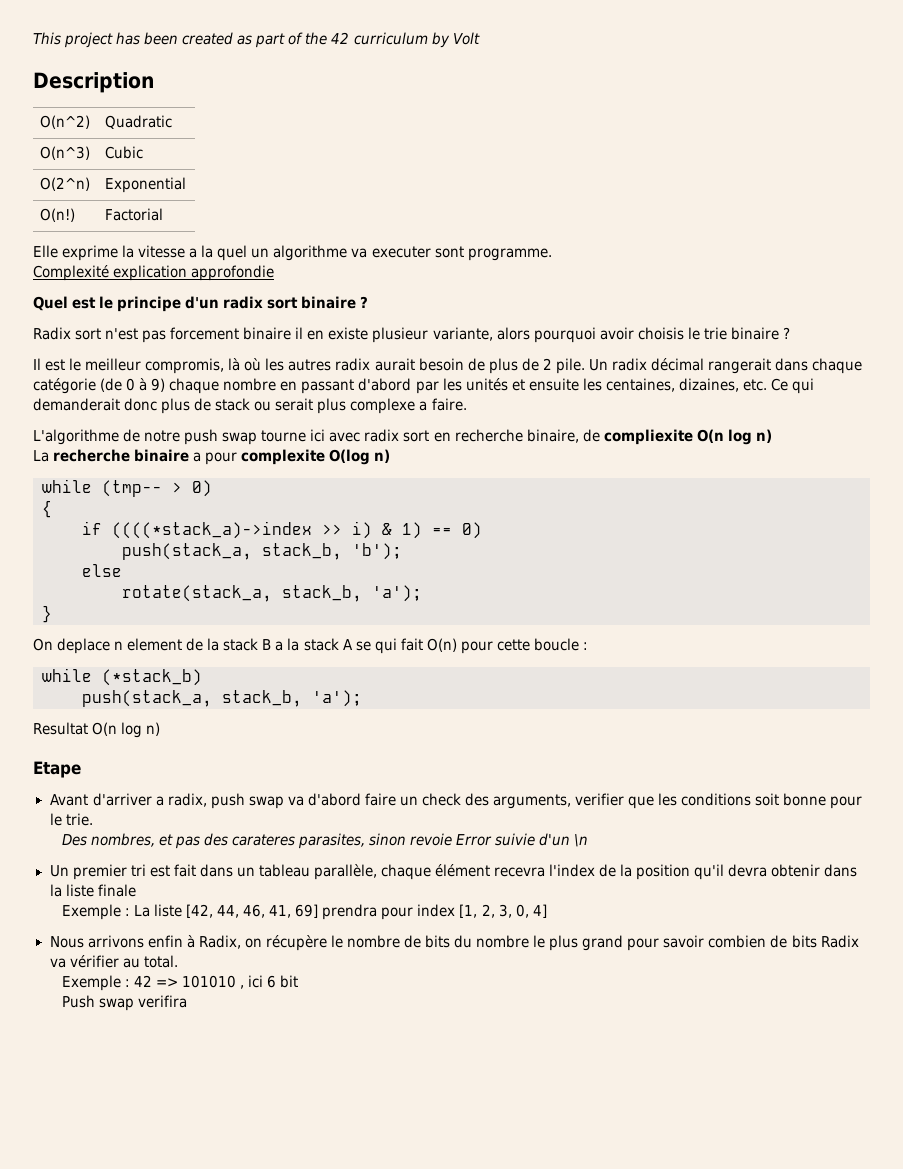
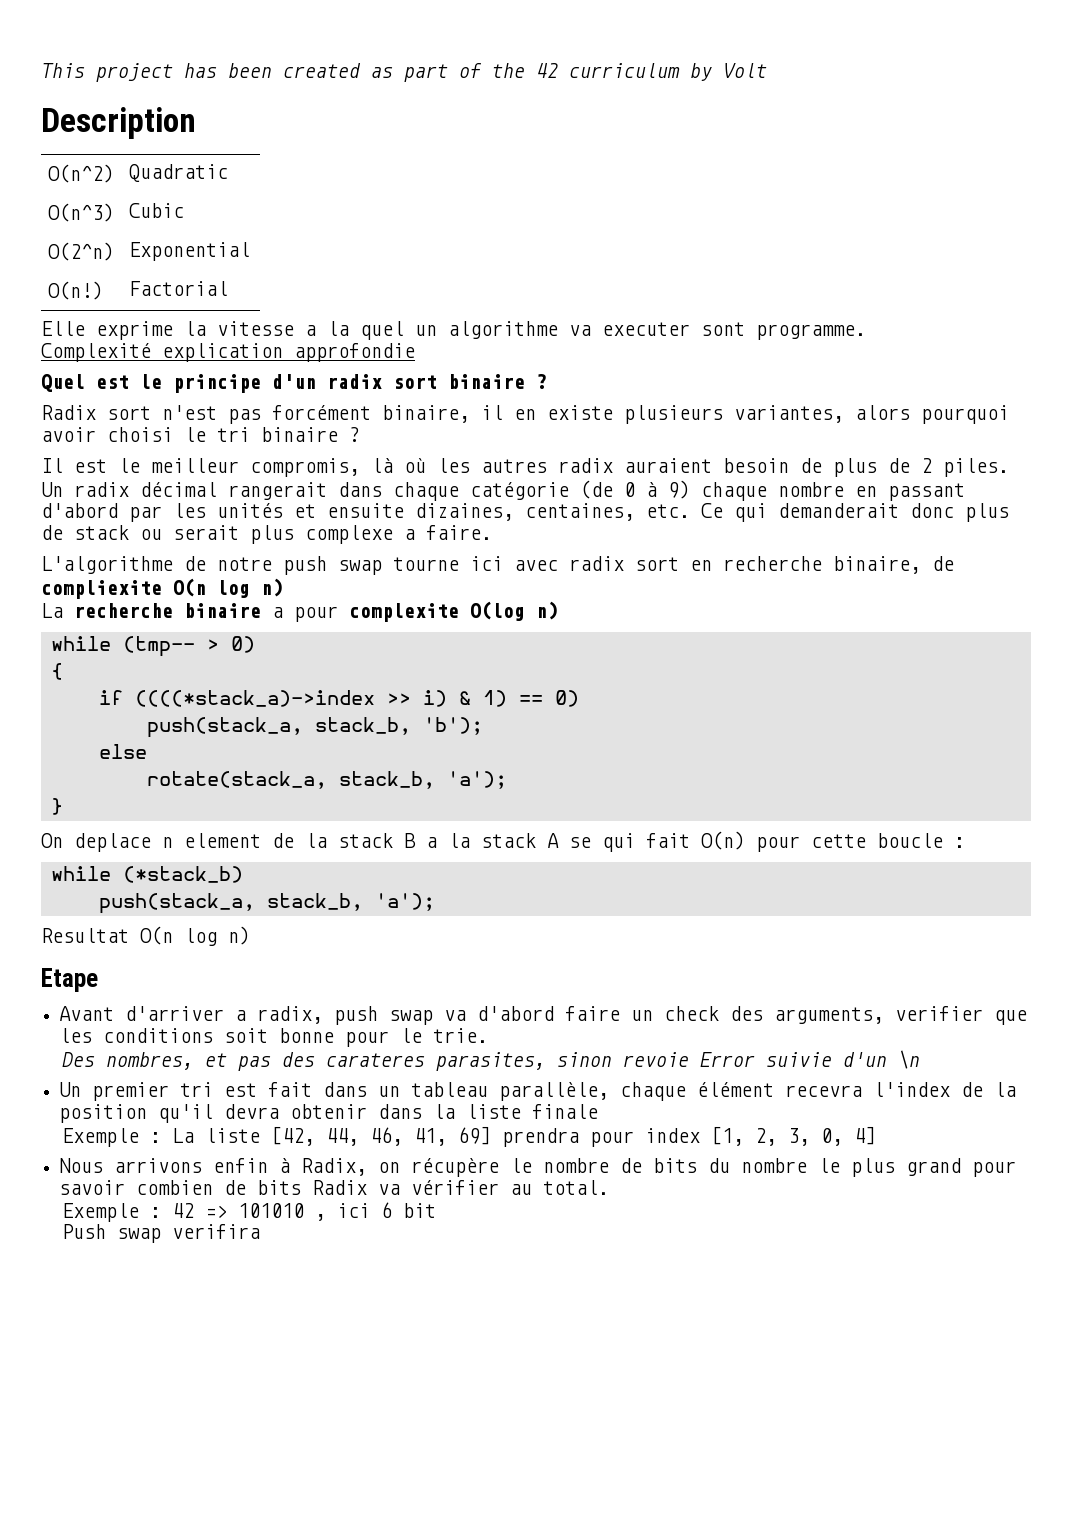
[170,327,292,340] forcement binaire -> [272,405,470,423] forcément binaire,
[372,327,493,343] plusieur variante, -> [624,405,844,424] plusieurs variantes,
[637,327,727,340] choisis le trie -> [107,427,250,442] choisi le tri
[374,358,415,371] aurait -> [624,458,712,473] auraient
[555,358,585,374] pile. -> [943,458,1009,477] piles.
[582,378,739,392] les centaines, dizaines, -> [415,503,635,521] dizaines, centaines,

